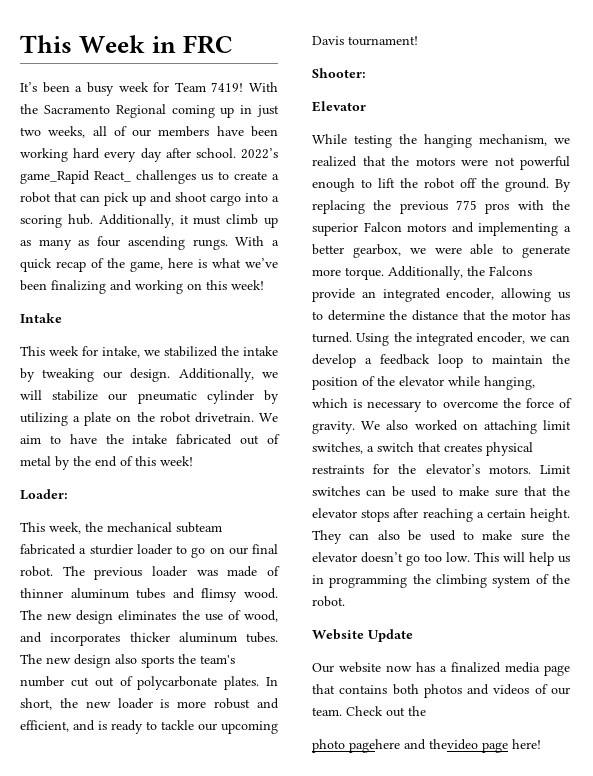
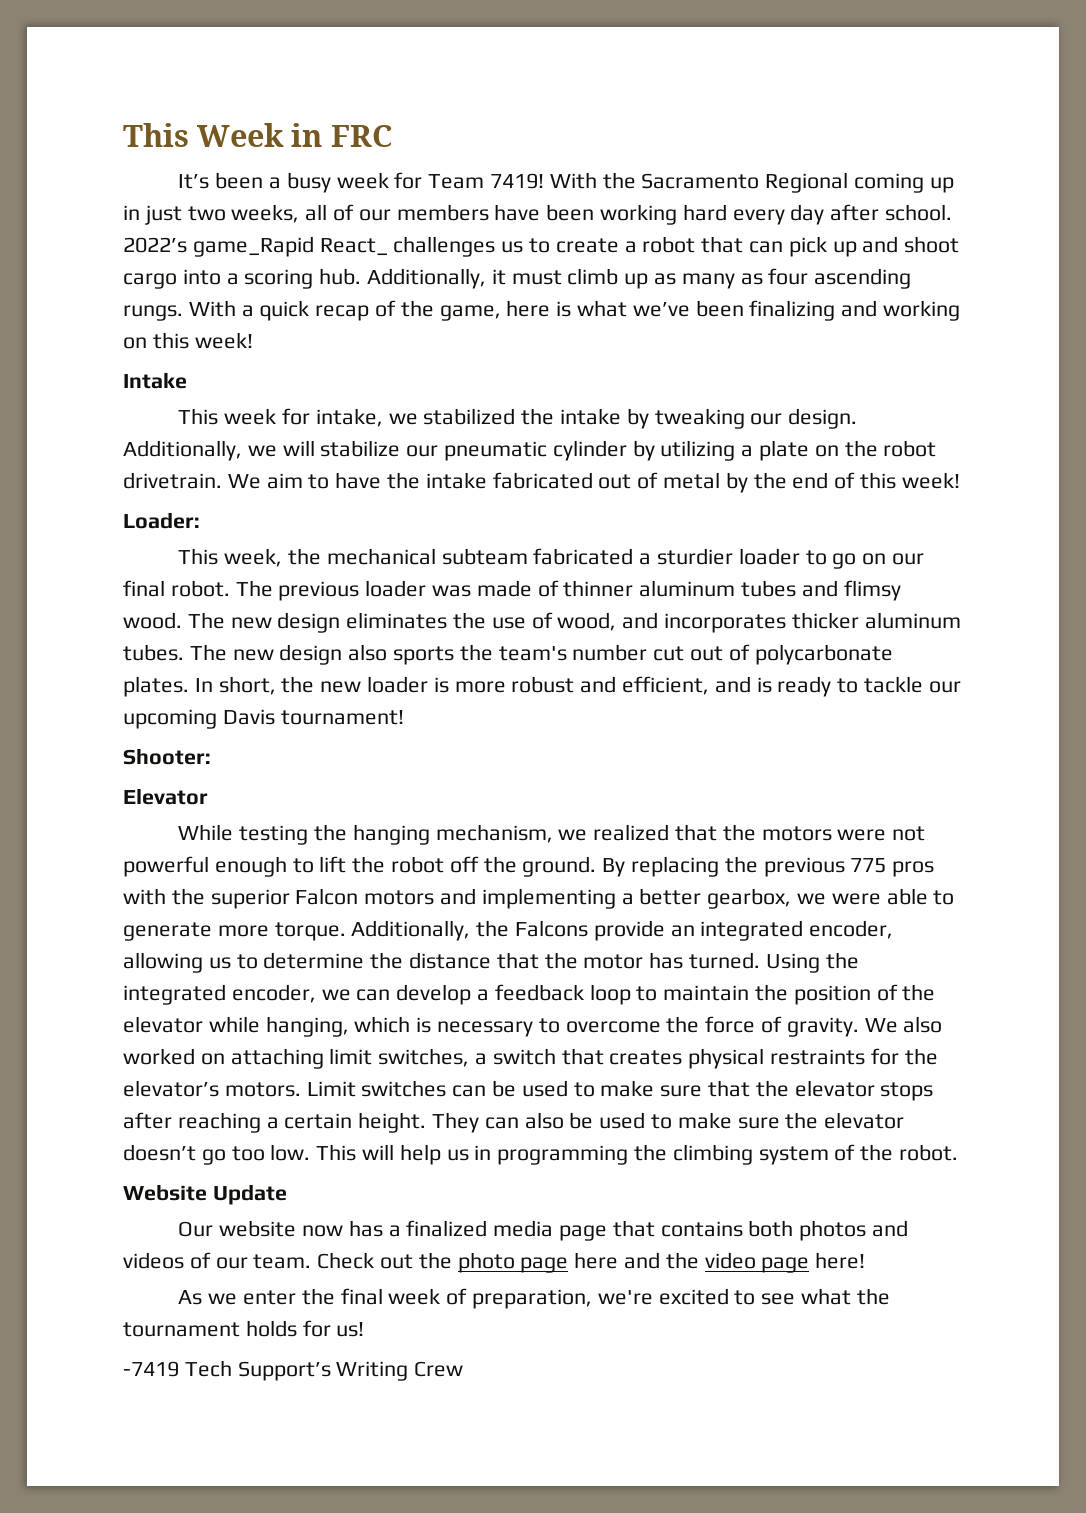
[312,739,541,753] // photo pagehere and thevideo page here! -> [457,1252,866,1273] [178,1288,890,1309] [123,1320,365,1337] [123,1360,464,1381] photo page here and the video page here! // As we enter the final week of preparation, we're excited to see what the tournament holds for us! // -7419 Tech Support’s Writing Crew

